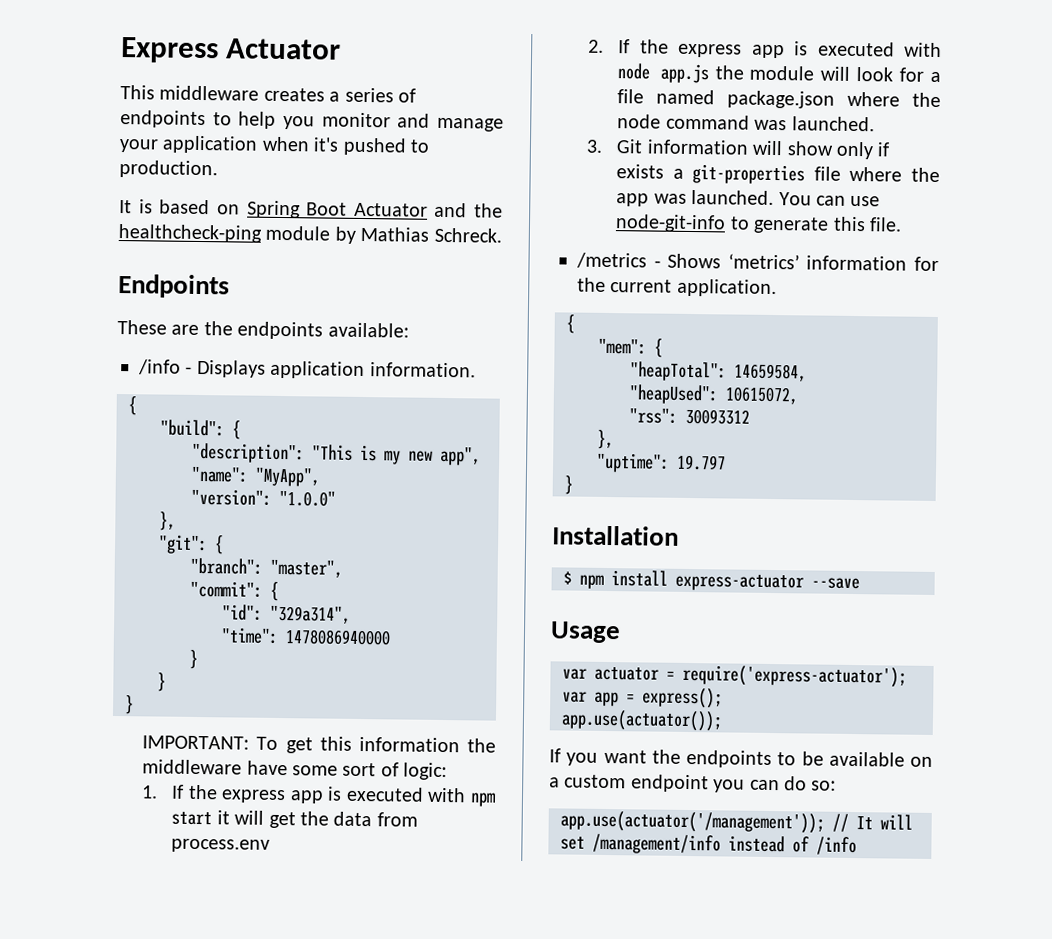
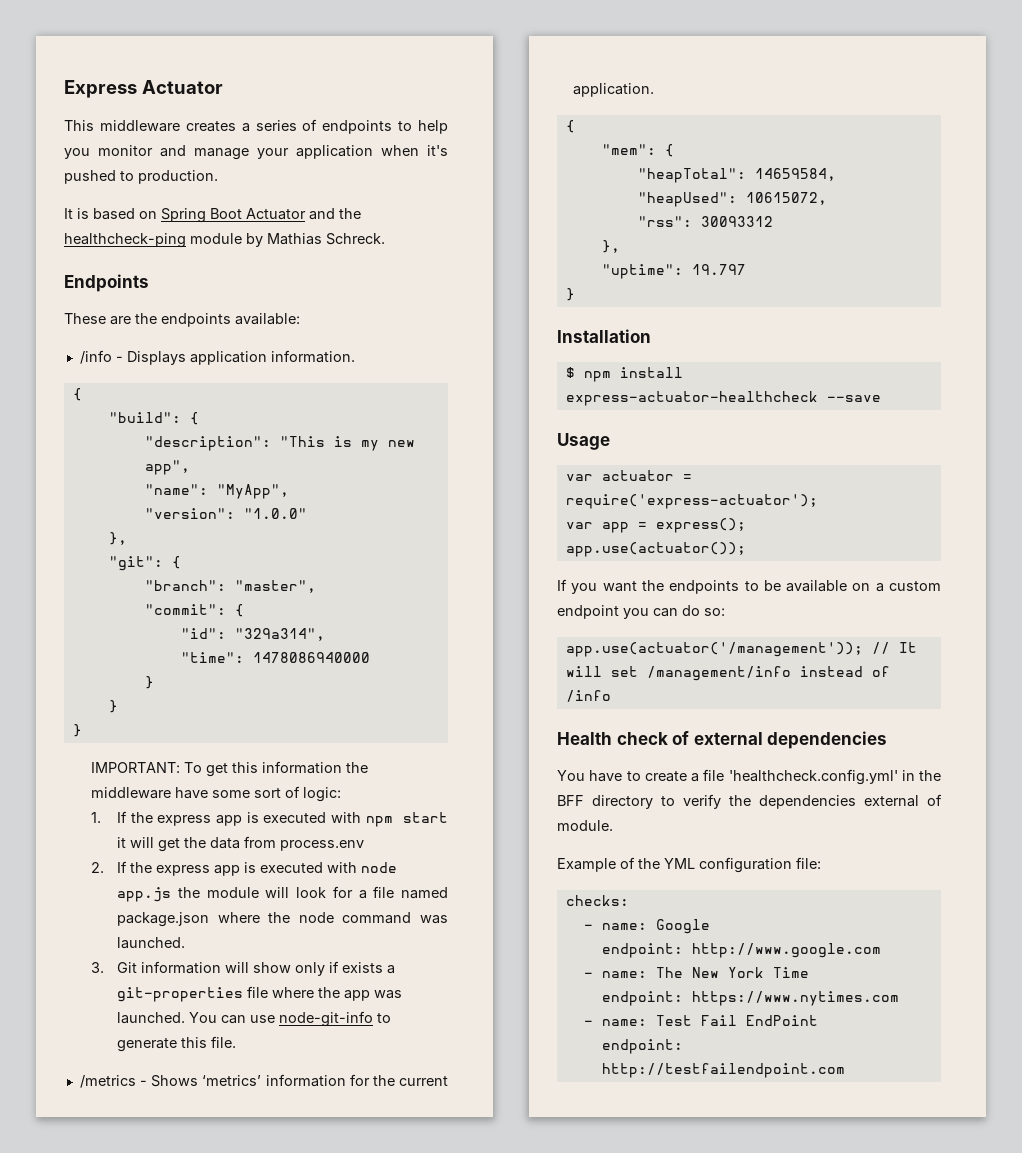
[675,573,804,592] express-actuator -> [565,391,818,406] express-actuator-healthcheck
(857, 846) none -> [557,731,888,749] [557,769,941,785] [557,794,942,809] [557,820,613,831] [557,857,821,873] [565,895,629,906] [583,919,710,934] [601,943,881,958] [583,967,809,978] [601,991,899,1006] [583,1015,818,1026] [601,1039,683,1054] [601,1063,845,1078] // Health check of external dependencies // You have to create a file 'healthcheck.config.yml' in the BFF directory to verify the dependencies external of module. // Example of the YML configuration file: // checks: // - name: Google // endpoint: http://www.google.com // - name: The New York Time // endpoint: https://www.nytimes.com // - name: Test Fail EndPoint // endpoint: http://testfailendpoint.com

